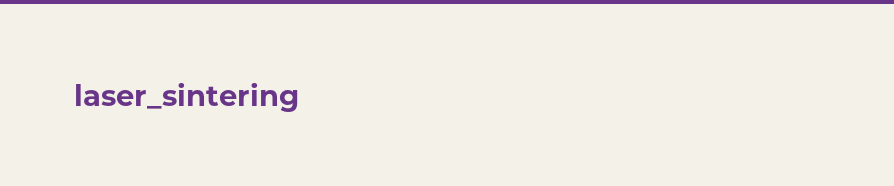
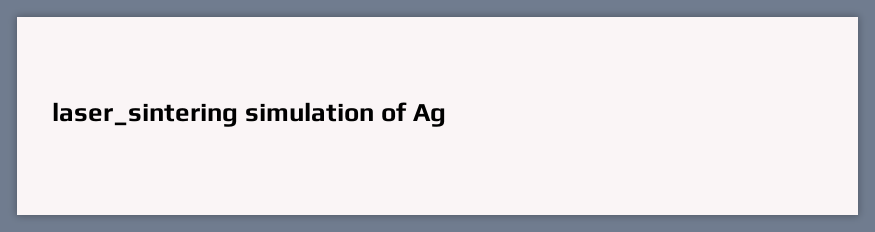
(299, 97) none -> [245,102,447,127] simulation of Ag

